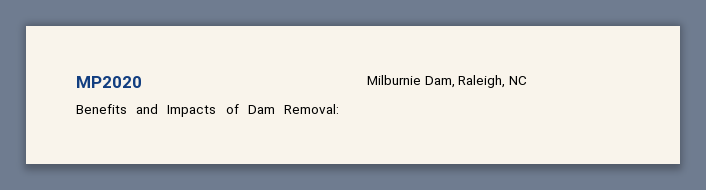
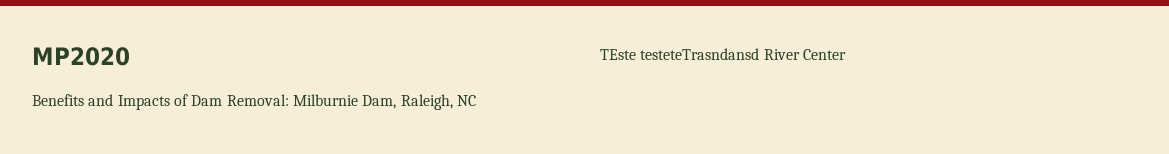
(527, 80) none -> [600,48,846,60] // TEste testeteTrasndansd River Center

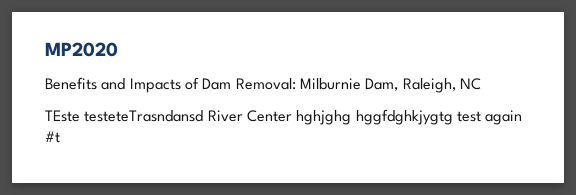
(846, 54) none -> [296,109,523,125] [45,131,60,143] hghjghg hggfdghkjygtg test again #t

